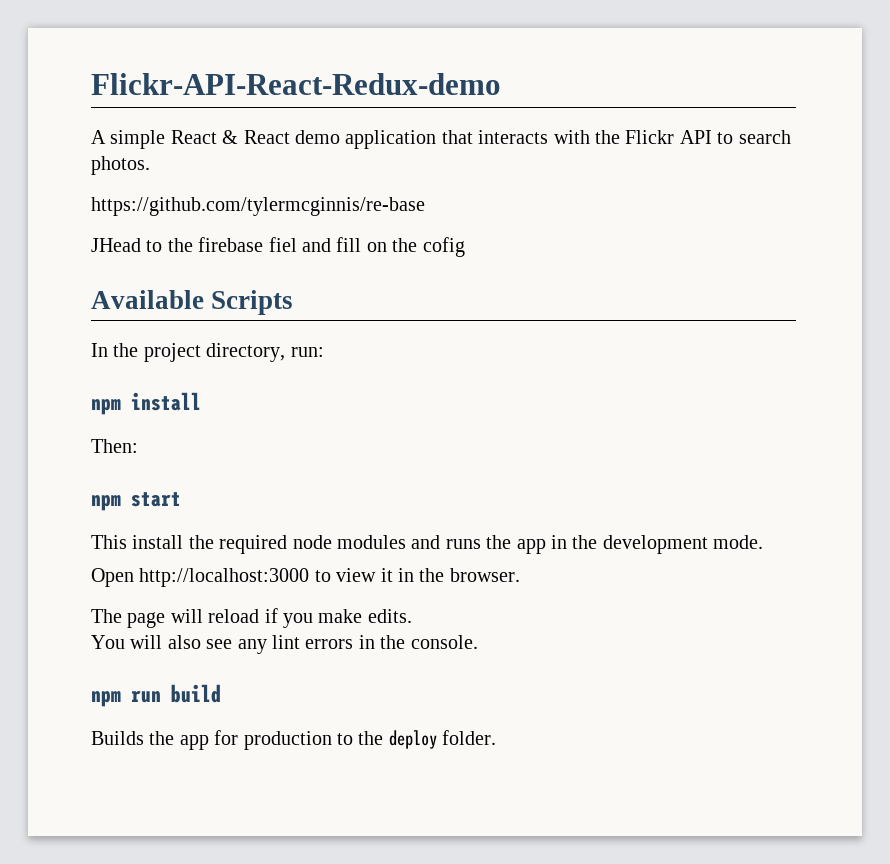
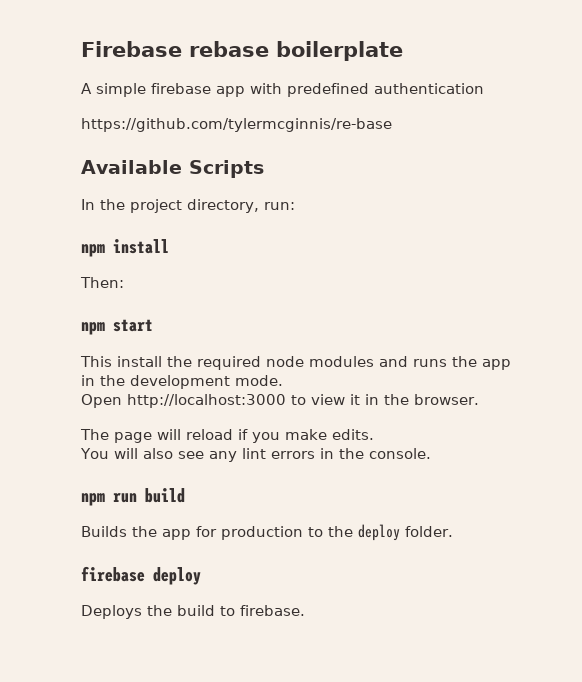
[91,73,501,95] Flickr-API-React-Redux-demo -> [81,41,403,61] Firebase rebase boilerplate
[170,130,791,149] [91,156,150,175] [91,197,425,216] [91,237,465,257] React & React demo application that interacts with the Flickr API to search photos. // https://github.com/tylermcginnis/re-base // JHead to the firebase fiel and fill on the cofig -> [151,83,484,97] [81,118,392,132] firebase app with predefined authentication // https://github.com/tylermcginnis/re-base
(497, 737) none -> [81,566,201,585] [81,605,305,619] // firebase deploy // Deploys the build to firebase.

